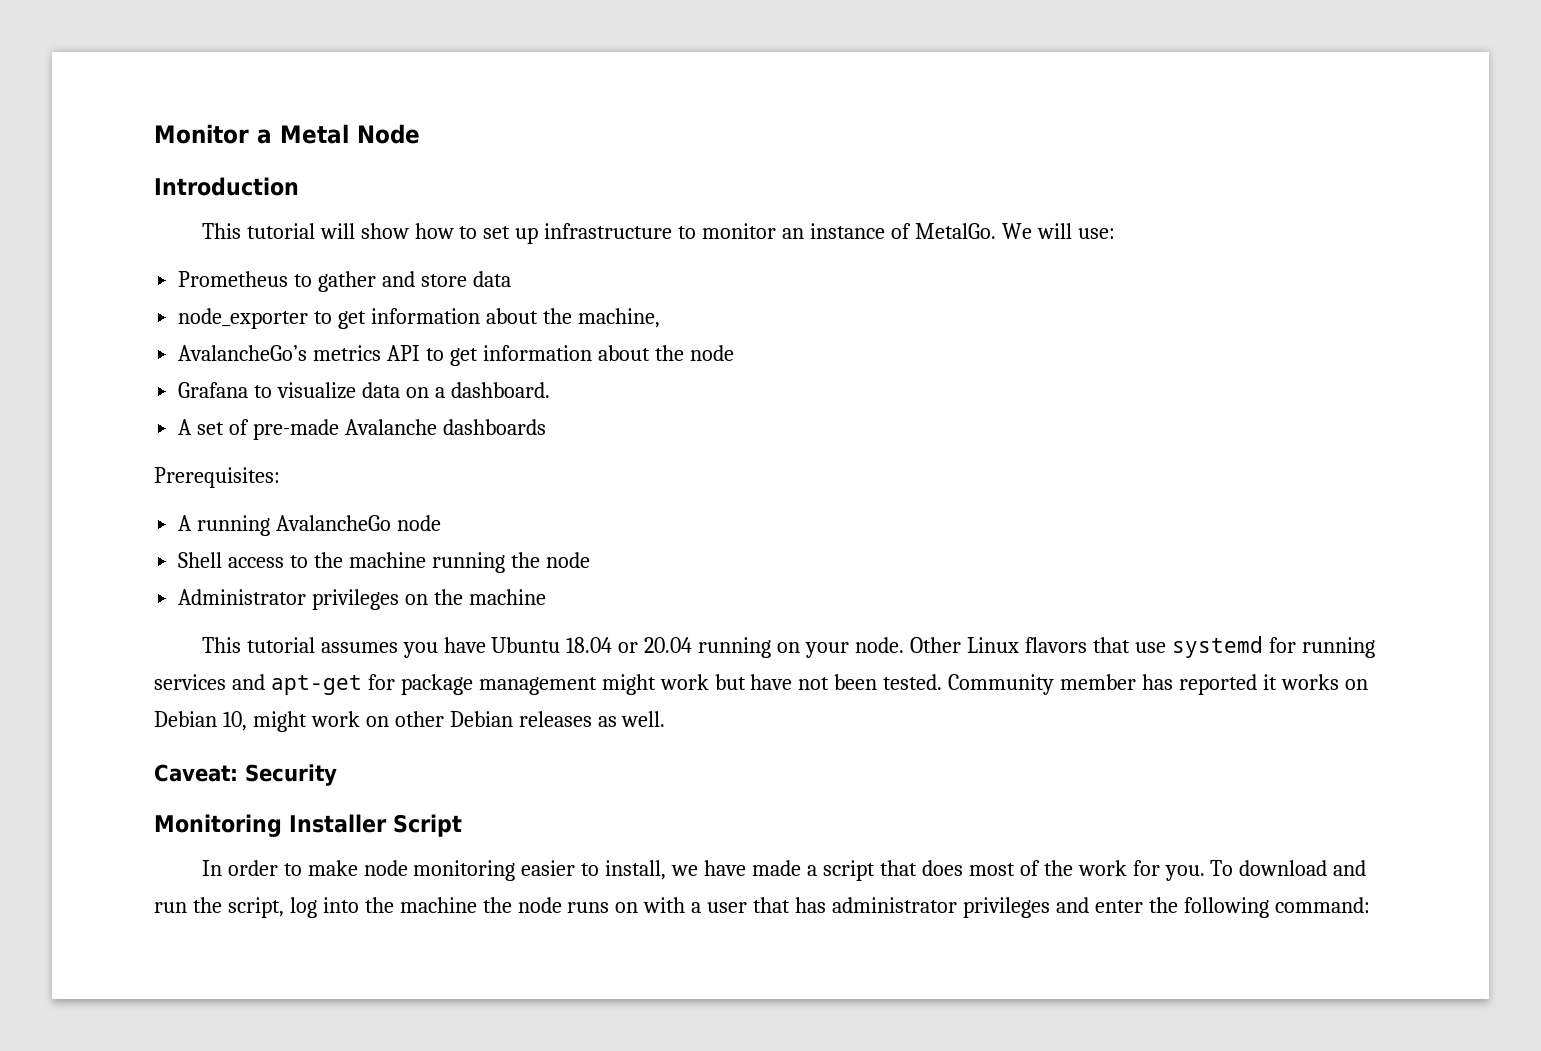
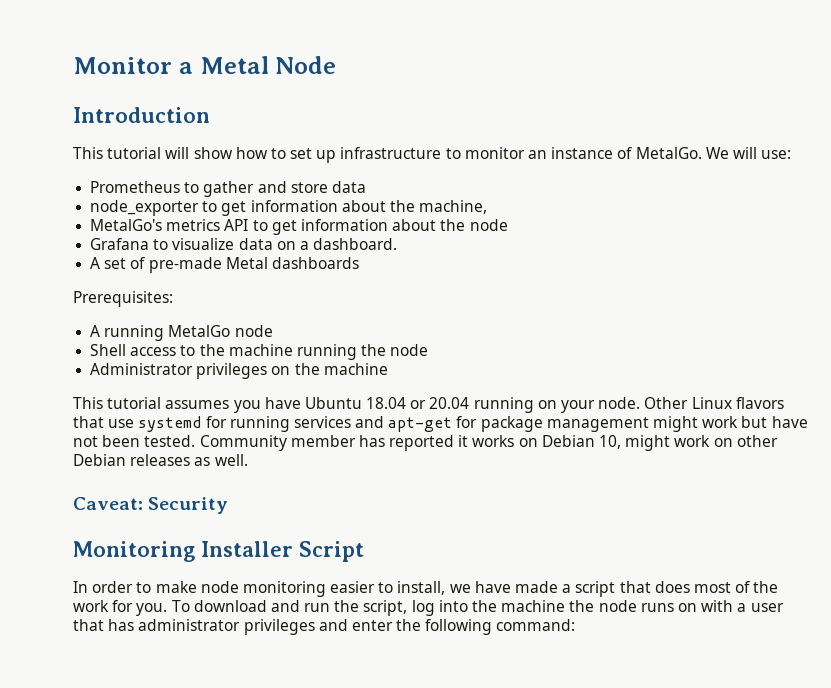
[178,345,308,361] AvalancheGo’s -> [90,219,163,231] MetalGo's
[344,419,437,435] Avalanche -> [225,257,268,269] Metal
[276,515,392,531] AvalancheGo -> [168,325,231,337] MetalGo

